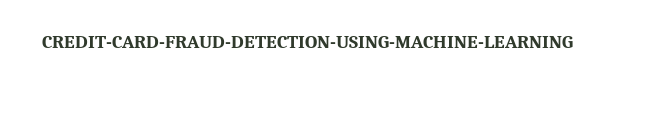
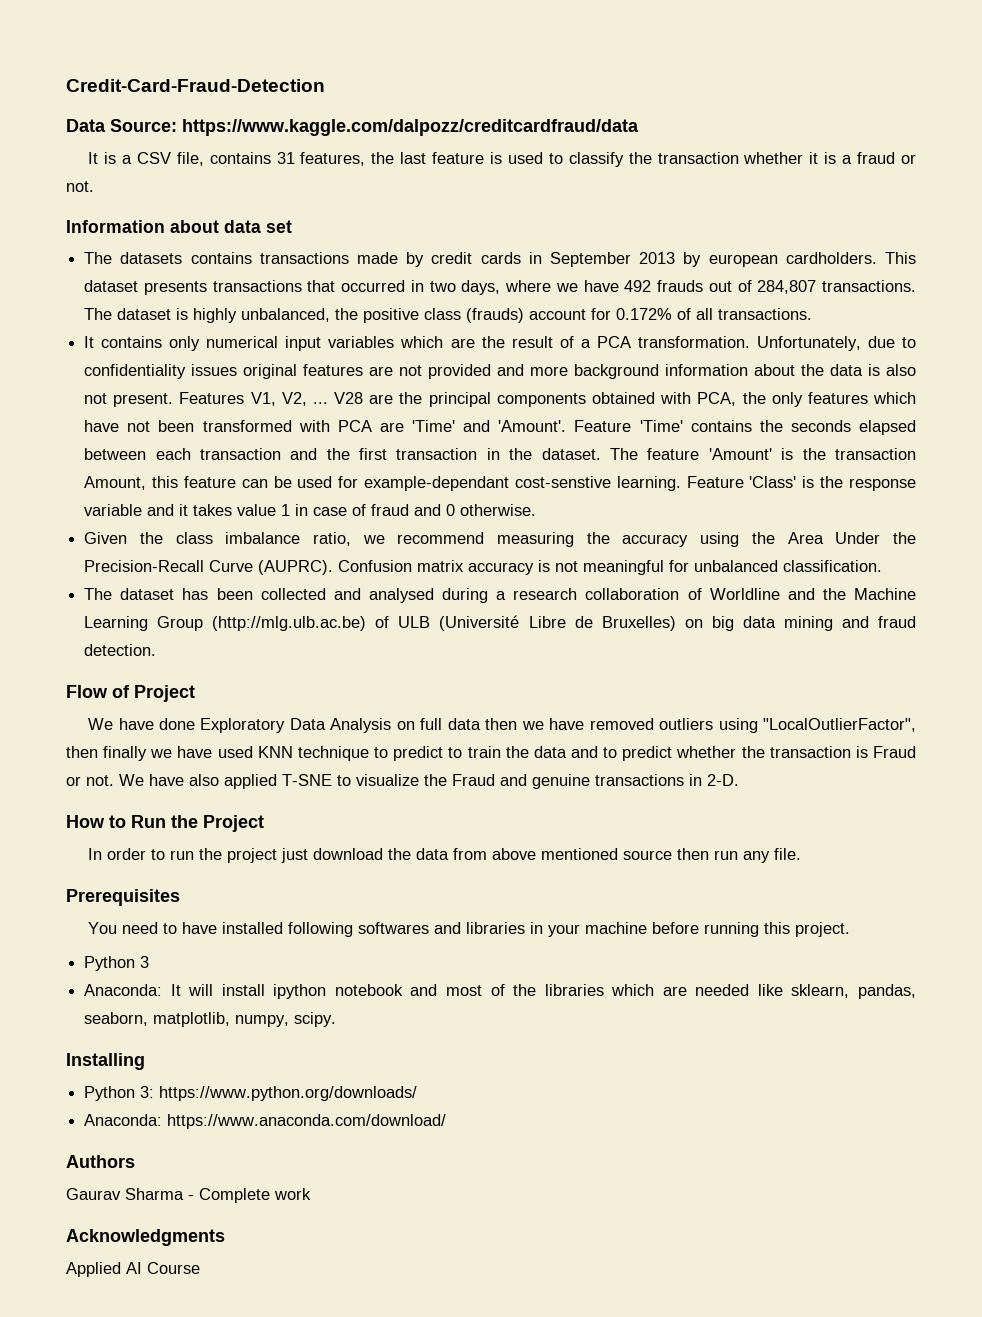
[42,36,573,48] CREDIT-CARD-FRAUD-DETECTION-USING-MACHINE-LEARNING -> [66,79,325,92] [66,119,639,136] [88,152,916,167] [66,181,94,192] [66,220,292,233] [84,252,916,267] [84,280,917,295] [84,308,813,323] [84,336,917,351] [84,364,917,379] [84,392,916,407] [84,420,916,435] [84,448,916,460] [84,476,916,491] [84,504,537,516] [84,532,916,547] [84,560,883,575] [84,588,916,603] [84,615,917,631] [84,644,157,656] [66,685,195,702] [88,718,917,733] [66,746,916,761] [66,774,739,789] [66,815,264,832] [88,848,802,863] [66,889,180,906] [88,922,851,937] [84,956,150,971] [84,984,917,999] [84,1012,337,1027] [66,1053,145,1070] [84,1086,418,1101] [84,1114,447,1129] [66,1155,135,1168] [66,1188,311,1203] [66,1229,225,1246] [66,1262,200,1277] Credit-Card-Fraud-Detection // Data Source: https://www.kaggle.com/dalpozz/creditcardfraud/data // It is a CSV file, contains 31 features, the last feature is used to classify the transaction whether it is a fraud or not. // Information about data set // The datasets contains transactions made by credit cards in September 2013 by european cardholders. This dataset presents transactions that occurred in two days, where we have 492 frauds out of 284,807 transactions. The dataset is highly unbalanced, the positive class (frauds) account for 0.172% of all transactions. // It contains only numerical input variables which are the result of a PCA transformation. Unfortunately, due to confidentiality issues original features are not provided and more background information about the data is also not present. Features V1, V2, ... V28 are the principal components obtained with PCA, the only features which have not been transformed with PCA are 'Time' and 'Amount'. Feature 'Time' contains the seconds elapsed between each transaction and the first transaction in the dataset. The feature 'Amount' is the transaction Amount, this feature can be used for example-dependant cost-senstive learning. Feature 'Class' is the response variable and it takes value 1 in case of fraud and 0 otherwise. // Given the class imbalance ratio, we recommend measuring the accuracy using the Area Under the Precision-Recall Curve (AUPRC). Confusion matrix accuracy is not meaningful for unbalanced classification. // The dataset has been collected and analysed during a research collaboration of Worldline and the Machine Learning Group (http://mlg.ulb.ac.be) of ULB (Université Libre de Bruxelles) on big data mining and fraud detection. // Flow of Project // We have done Exploratory Data Analysis on full data then we have removed outliers using "LocalOutlierFactor", then finally we have used KNN technique to predict to train the data and to predict whether the transaction is Fraud or not. We have also applied T-SNE to visualize the Fraud and genuine transactions in 2-D. // How to Run the Project // In order to run the project just download the data from above mentioned source then run any file. // Prerequisites // You need to have installed following softwares and libraries in your machine before running this project. // Python 3 // Anaconda: It will install ipython notebook and most of the libraries which are needed like sklearn, pandas, seaborn, matplotlib, numpy, scipy. // Installing // Python 3: https://www.python.org/downloads/ // Anaconda: https://www.anaconda.com/download/ // Authors // Gaurav Sharma - Complete work // Acknowledgments // Applied AI Course

